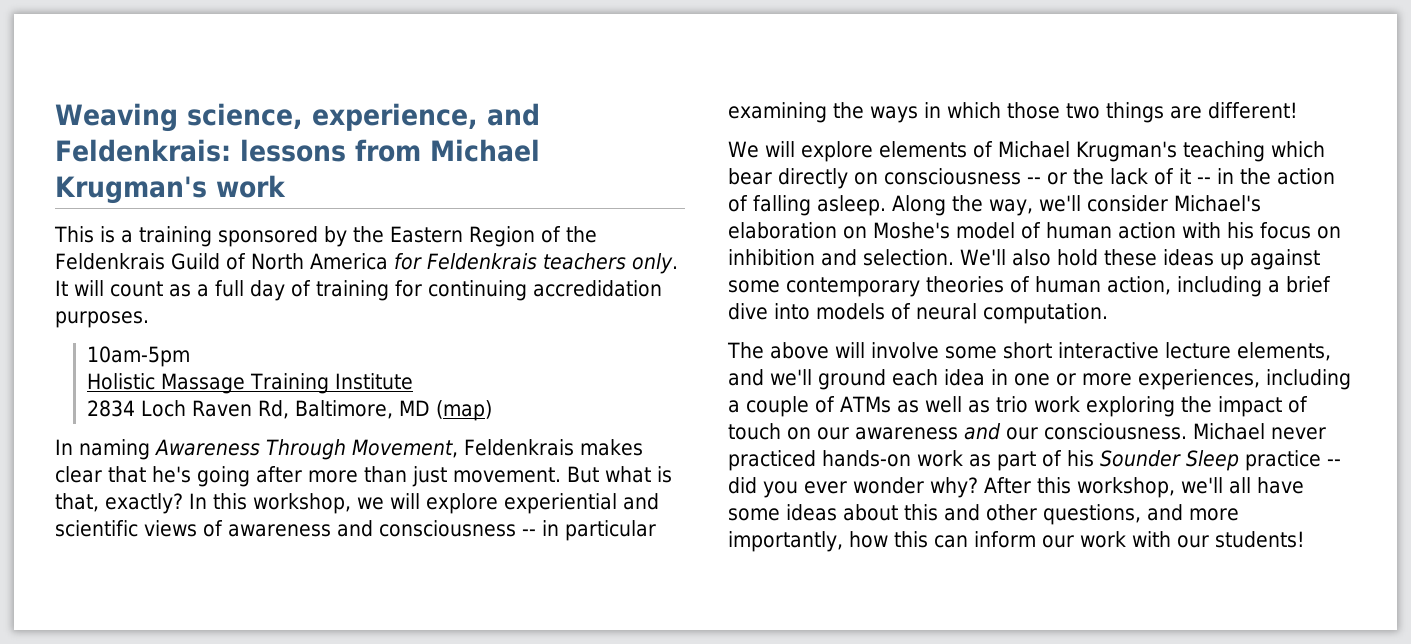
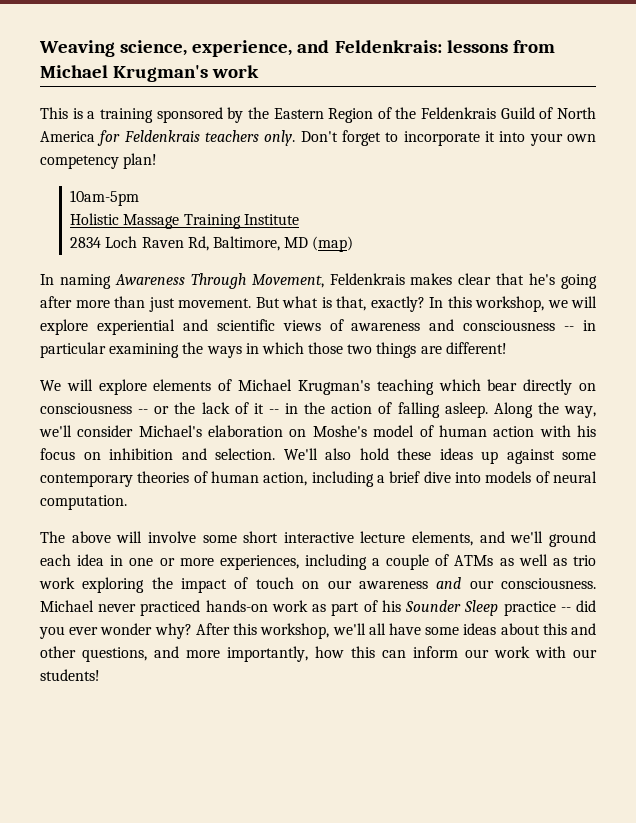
[55,280,662,301] [55,311,149,328] It will count as a full day of training for continuing accredidation purposes. -> [300,130,596,146] [40,153,158,169] Don't forget to incorporate it into your own competency plan!

